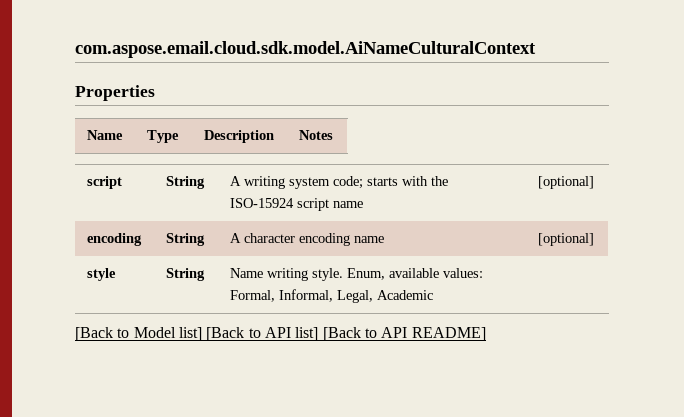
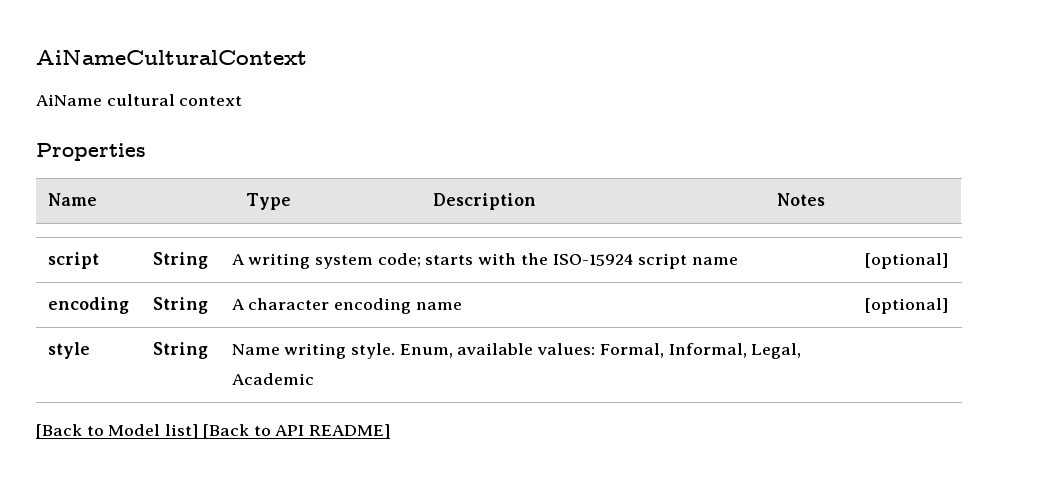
[75,41,536,58] com.aspose.email.cloud.sdk.model.AiNameCulturalContext -> [36,50,307,65] [36,94,243,106] AiNameCulturalContext // AiName cultural context
[295,327,408,341] list] [Back to API -> (305, 430) none

